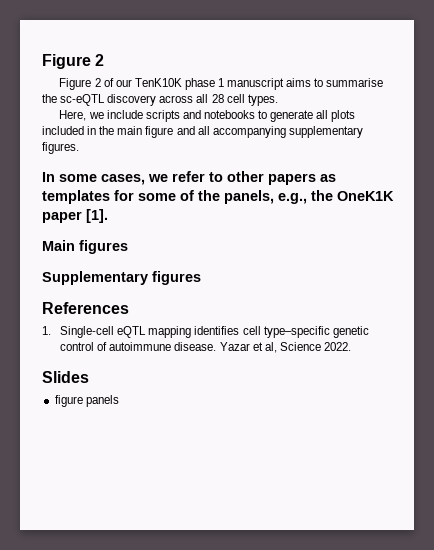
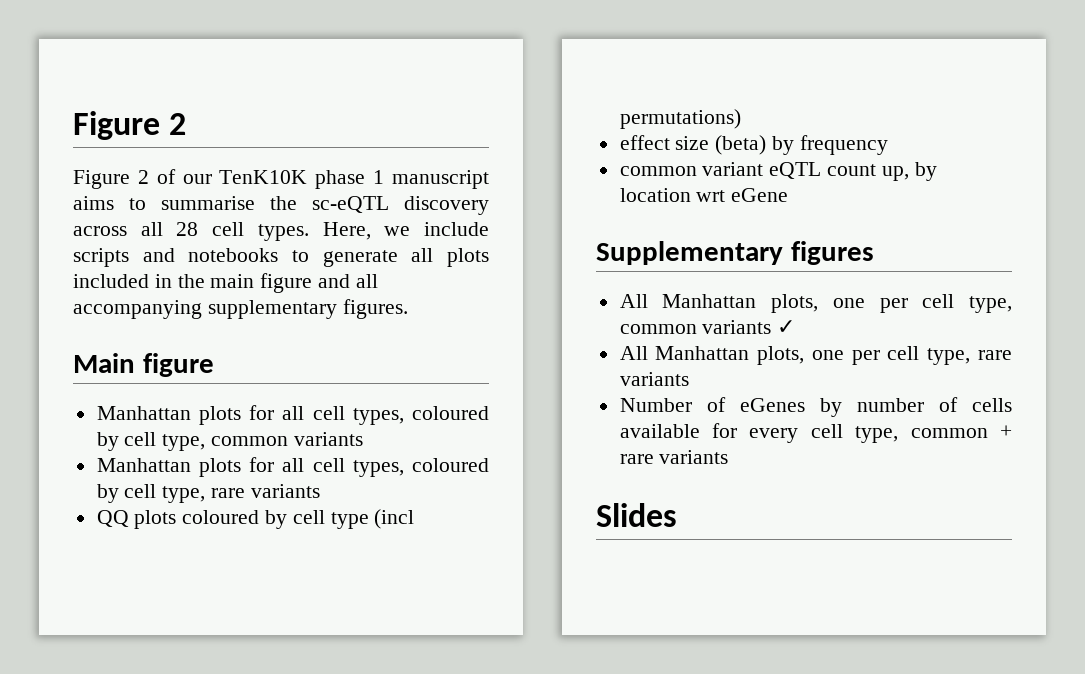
(278, 100) // -> (309, 232) none
[42,171,336,185] [42,190,394,204] [42,209,108,223] [42,240,128,254] [42,271,201,285] [42,302,129,314] [42,326,369,338] [60,342,351,353] In some cases, we refer to other papers as templates for some of the panels, e.g., the OneK1K paper [1]. // Main figures // Supplementary figures // References // 1. Single-cell eQTL mapping identifies cell type–specific genetic control of autoimmune disease. Yazar et al, Science 2022. -> [73,353,214,377] [96,405,489,425] [96,432,363,451] [96,457,489,477] [96,484,320,503] [96,509,415,529] [619,109,741,129] [619,135,888,155] [619,162,937,181] [619,188,789,202] [596,241,874,265] [619,294,1013,313] [619,320,796,334] [619,346,1013,365] [619,372,689,386] [619,397,1012,417] [619,423,1012,443] [619,450,729,464] Main figure // Manhattan plots for all cell types, coloured by cell type, common variants // Manhattan plots for all cell types, coloured by cell type, rare variants // QQ plots coloured by cell type (incl permutations) // effect size (beta) by frequency // common variant eQTL count up, by location wrt eGene // Supplementary figures // All Manhattan plots, one per cell type, common variants ✓ // All Manhattan plots, one per cell type, rare variants // Number of eGenes by number of cells available for every cell type, common + rare variants
[54,395,119,407] // figure panels -> (677, 515) none

